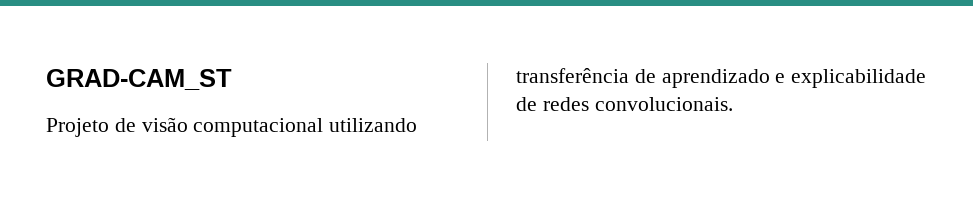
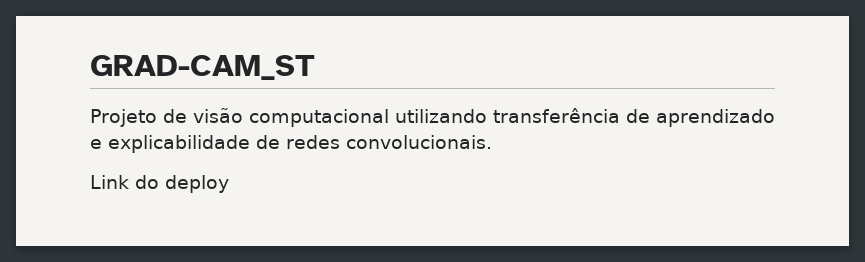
(733, 104) none -> [90,175,229,193] // Link do deploy

